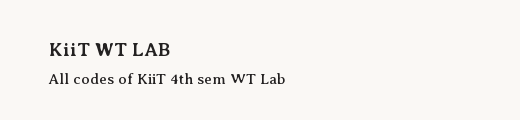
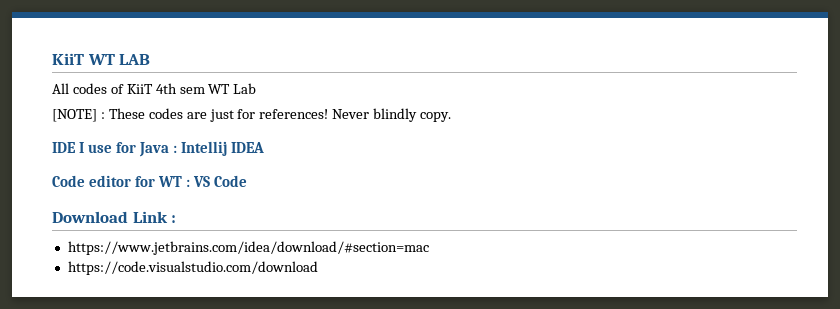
(286, 78) none -> [52,108,452,122] [52,141,265,157] [52,175,248,187] [52,211,177,223] [67,241,429,255] [67,261,318,275] // [NOTE] : These codes are just for references! Never blindly copy. // IDE I use for Java : Intellij IDEA // Code editor for WT : VS Code // Download Link : // https://www.jetbrains.com/idea/download/#section=mac // https://code.visualstudio.com/download

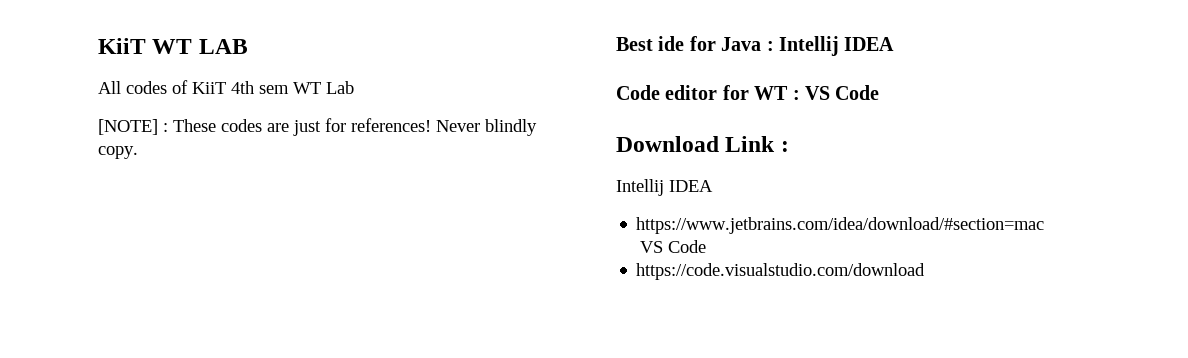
[52,142,113,153] IDE I use -> [616,36,685,51] Best ide
(177, 219) none -> [616,179,713,196] // Intellij IDEA
(429, 248) none -> [639,240,706,253] // VS Code

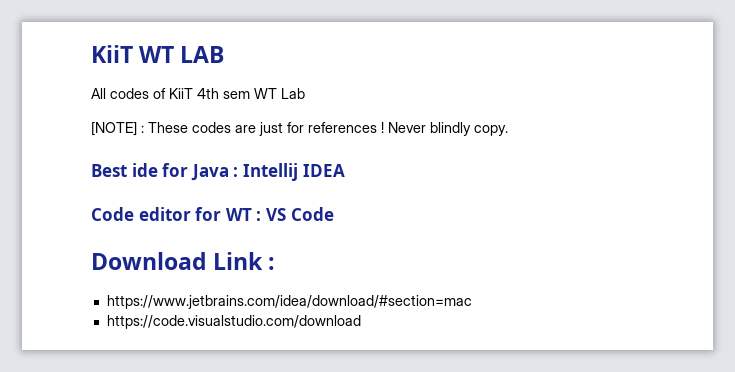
[351,118,431,132] references! -> [308,122,384,133] references !
[616,179,713,196] // Intellij IDEA -> (276, 263) none
[639,240,706,253] // VS Code -> (472, 302) none

